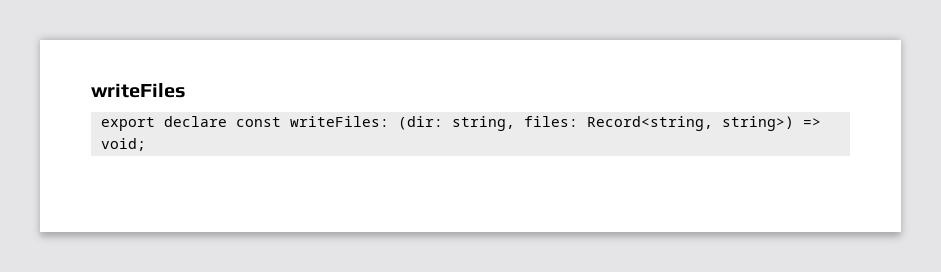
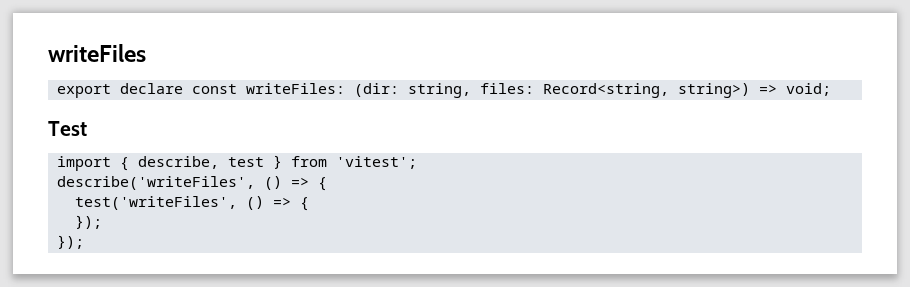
(146, 144) none -> [48,121,87,136] [57,155,418,171] [57,176,328,191] [75,196,310,211] [75,215,103,229] [57,235,85,249] // Test // import { describe, test } from 'vitest'; // describe('writeFiles', () => { // test('writeFiles', () => { // }); // });

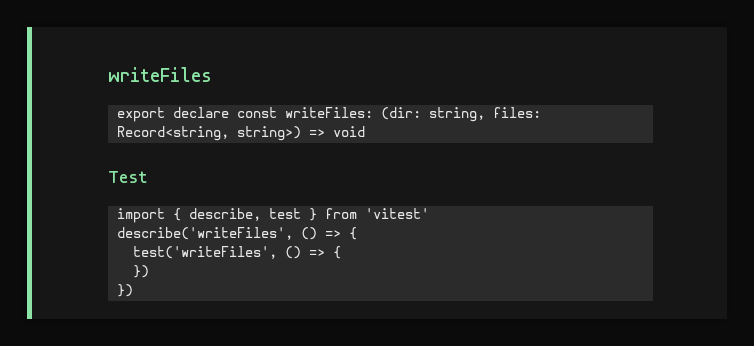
[786,83,832,96] void; -> [333,126,365,137] void
[336,156,418,169] 'vitest'; -> [365,208,429,219] 'vitest'
[75,215,103,229] [57,235,85,249] }); // }); -> [133,265,149,278] [117,284,133,297] }) // })

